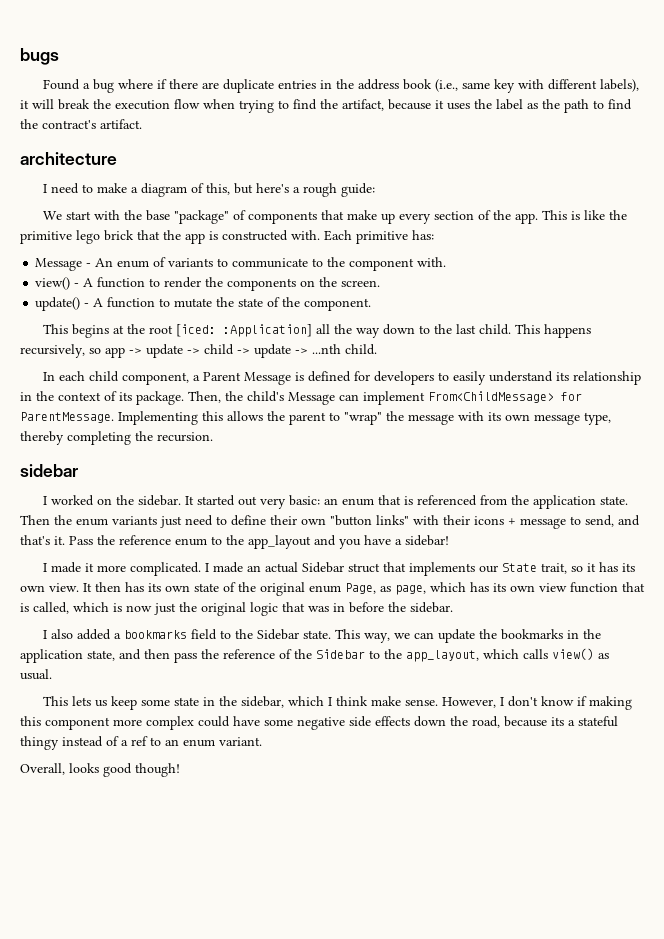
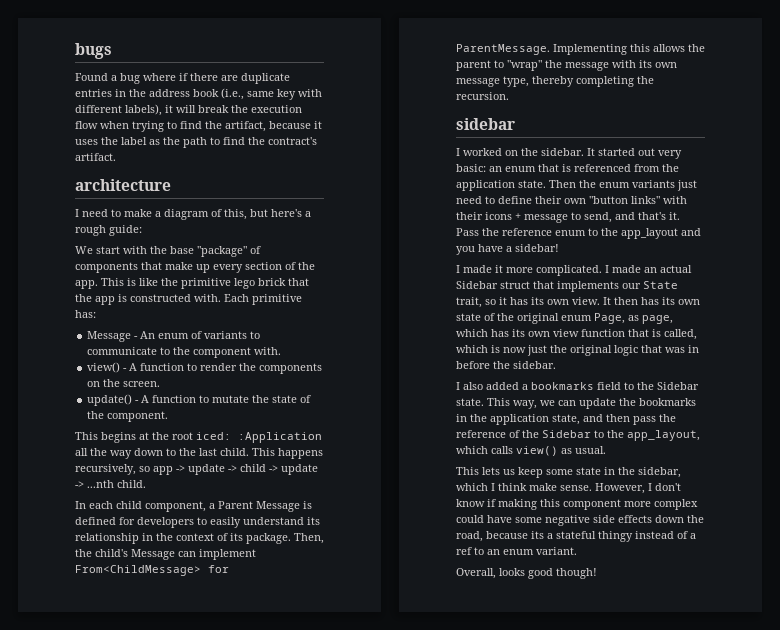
[175,324,312,337] [iced: :Application] -> [196,432,322,443] iced: :Application

